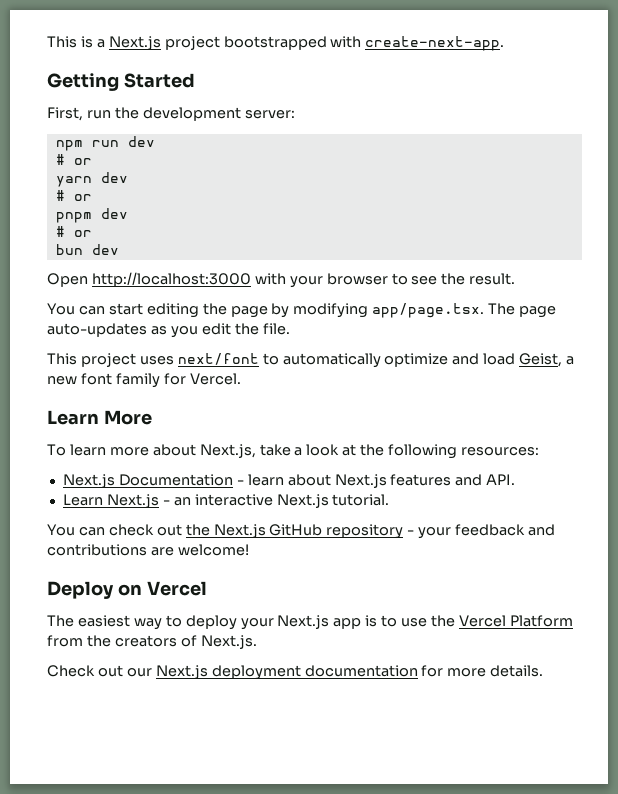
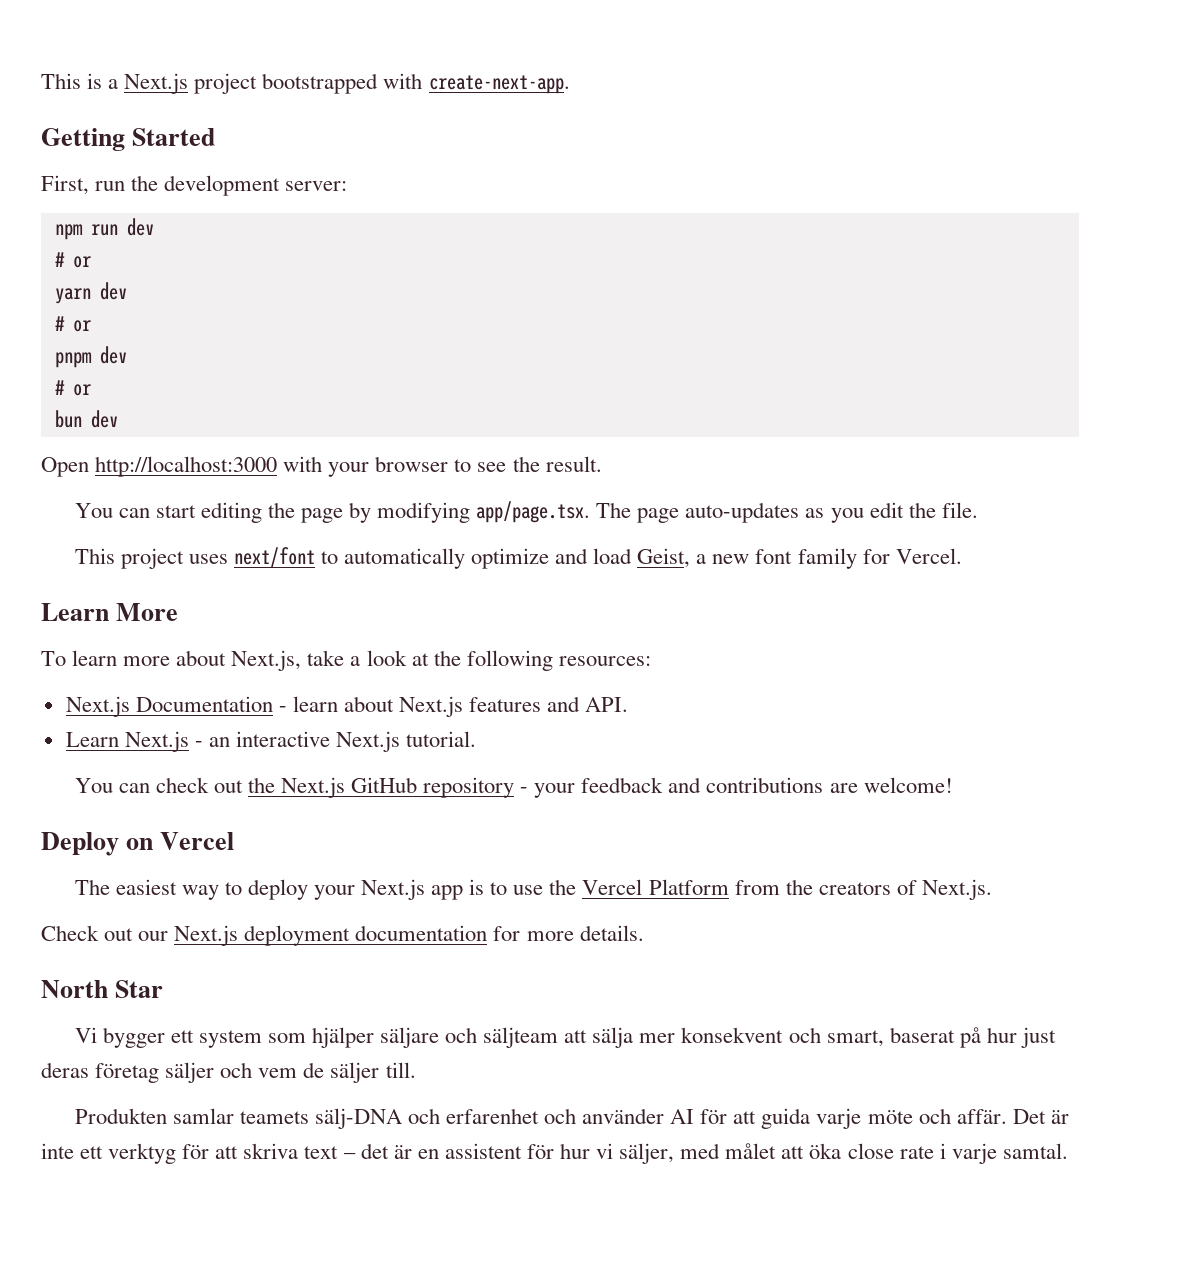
(544, 671) none -> [41,980,164,998] [74,1027,1056,1048] [41,1062,416,1083] [74,1108,1069,1129] [41,1143,1068,1164] // North Star // Vi bygger ett system som hjälper säljare och säljteam att sälja mer konsekvent och smart, baserat på hur just deras företag säljer och vem de säljer till. // Produkten samlar teamets sälj‑DNA och erfarenhet och använder AI för att guida varje möte och affär. Det är inte ett verktyg för att skriva text – det är en assistent för hur vi säljer, med målet att öka close rate i varje samtal.

